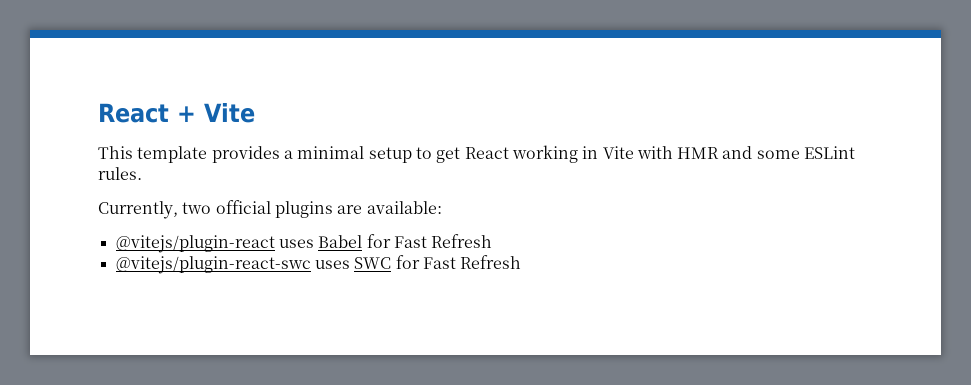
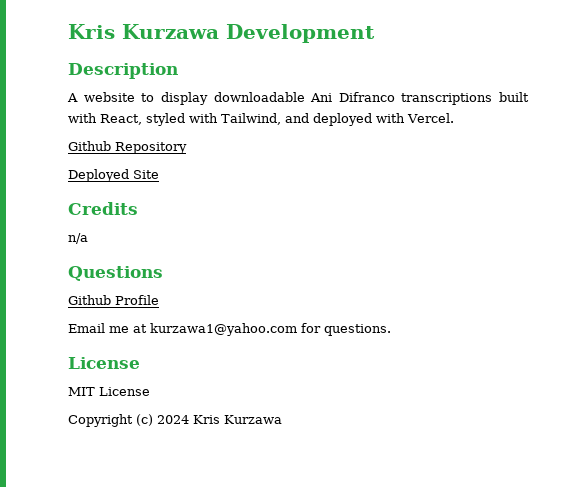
[98,103,255,123] [98,145,856,163] [98,167,142,180] [98,200,442,219] [115,234,493,253] [115,255,522,274] React + Vite // This template provides a minimal setup to get React working in Vite with HMR and some ESLint rules. // Currently, two official plugins are available: // @vitejs/plugin-react uses Babel for Fast Refresh // @vitejs/plugin-react-swc uses SWC for Fast Refresh -> [68,24,375,43] [68,63,178,79] [67,92,529,105] [68,113,454,126] [68,141,187,154] [68,169,159,182] [68,202,138,215] [68,233,88,244] [68,266,163,281] [68,295,159,305] [68,323,391,336] [68,357,140,369] [68,387,150,396] [68,414,282,427] Kris Kurzawa Development // Description // A website to display downloadable Ani Difranco transcriptions built with React, styled with Tailwind, and deployed with Vercel. // Github Repository // Deployed Site // Credits // n/a // Questions // Github Profile // Email me at kurzawa1@yahoo.com for questions. // License // MIT License // Copyright (c) 2024 Kris Kurzawa

